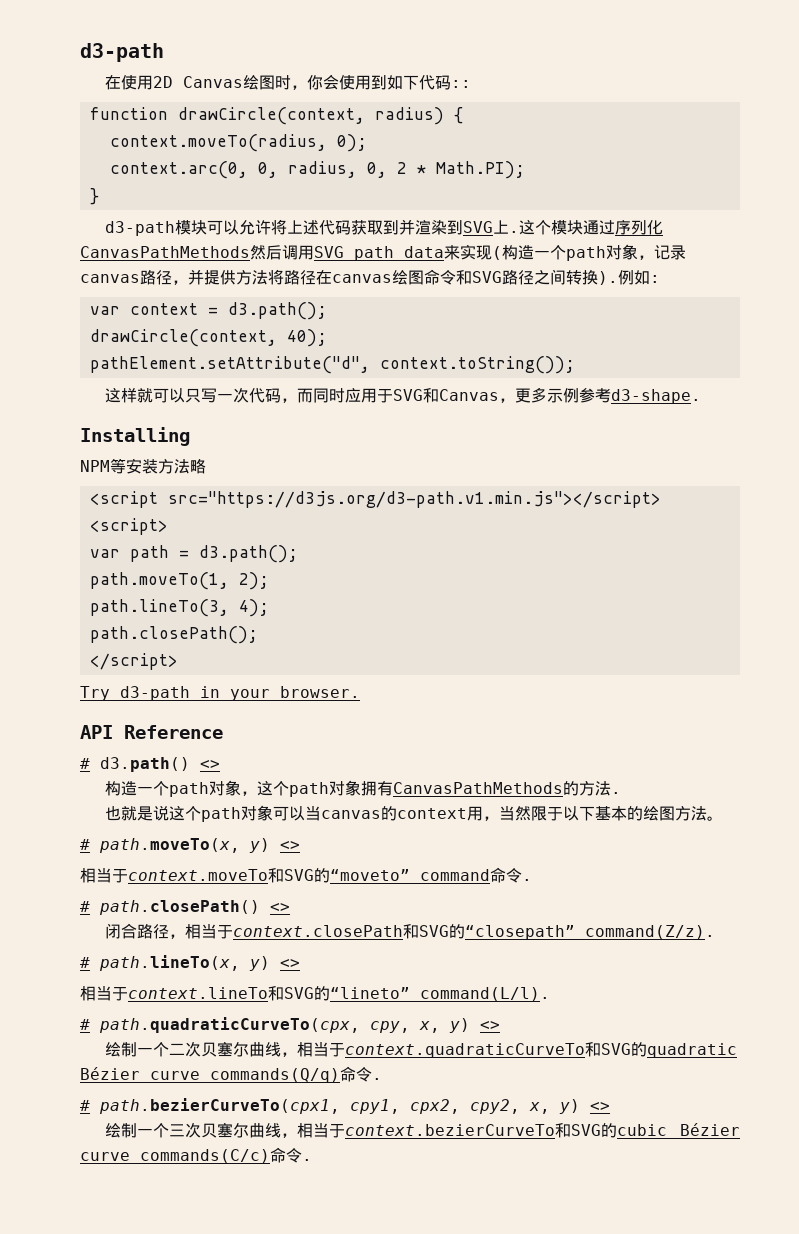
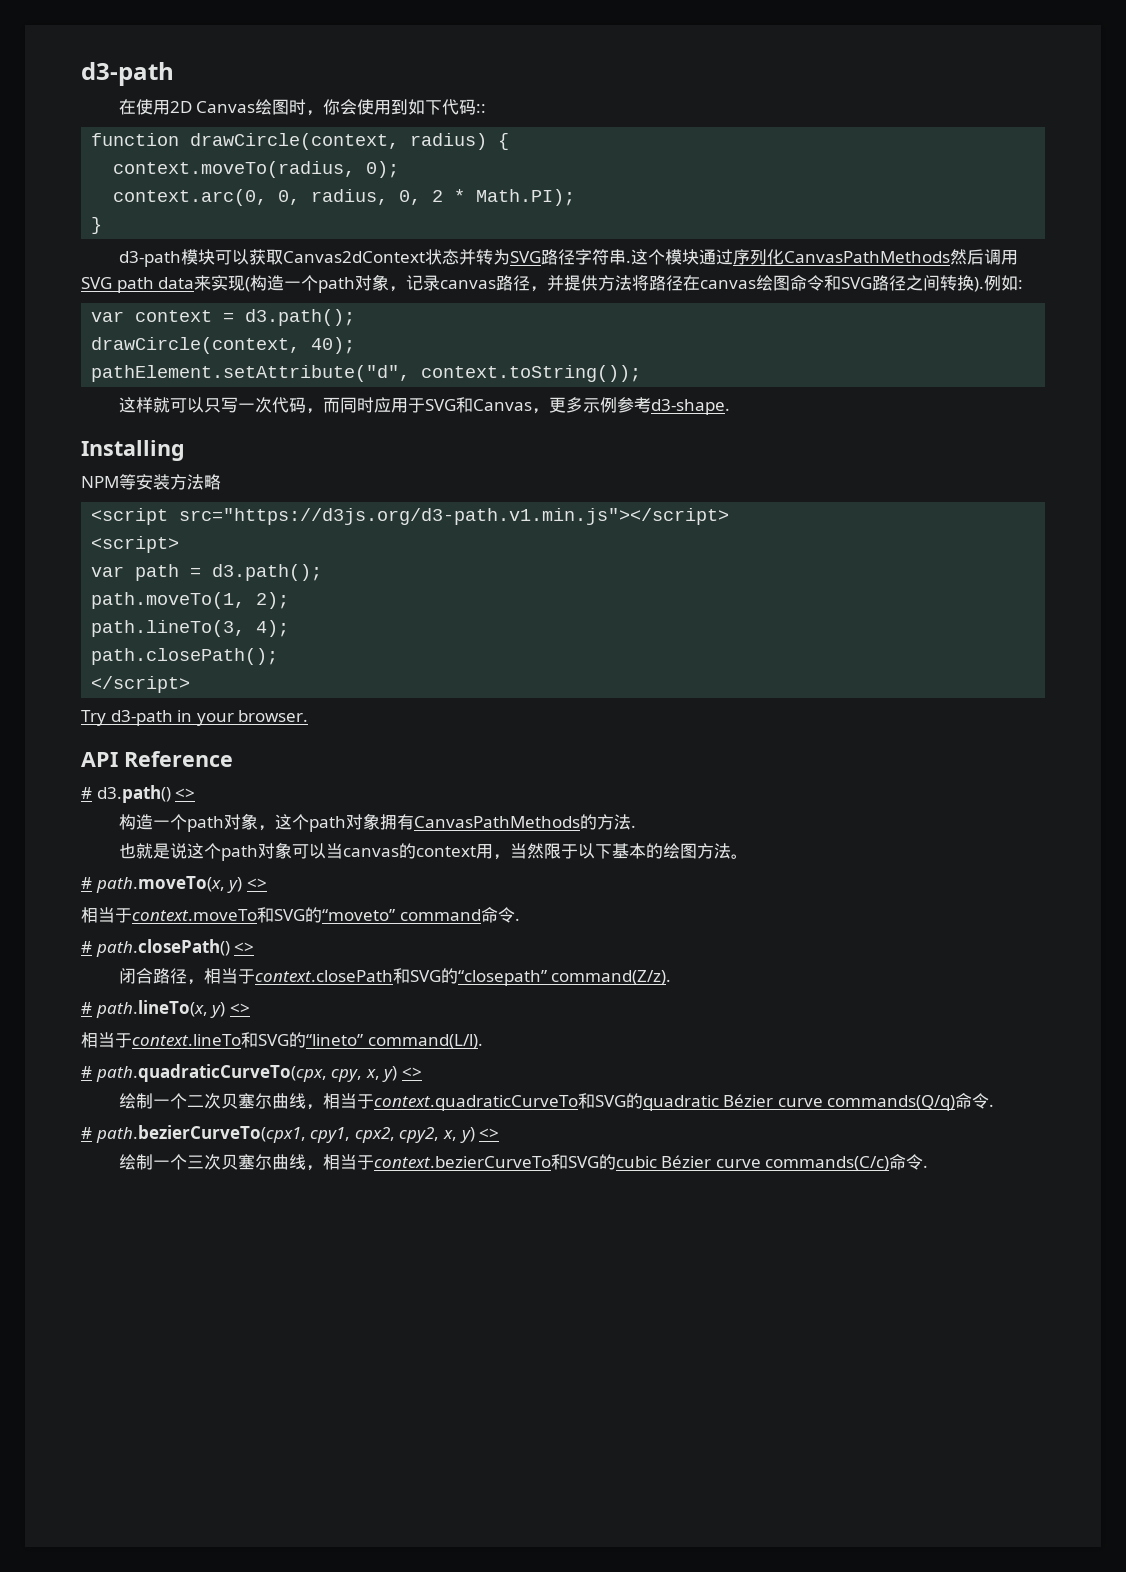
[239,219,510,235] 允许将上述代码获取到并渲染到SVG上 -> [248,249,626,265] 获取Canvas2dContext状态并转为SVG路径字符串

